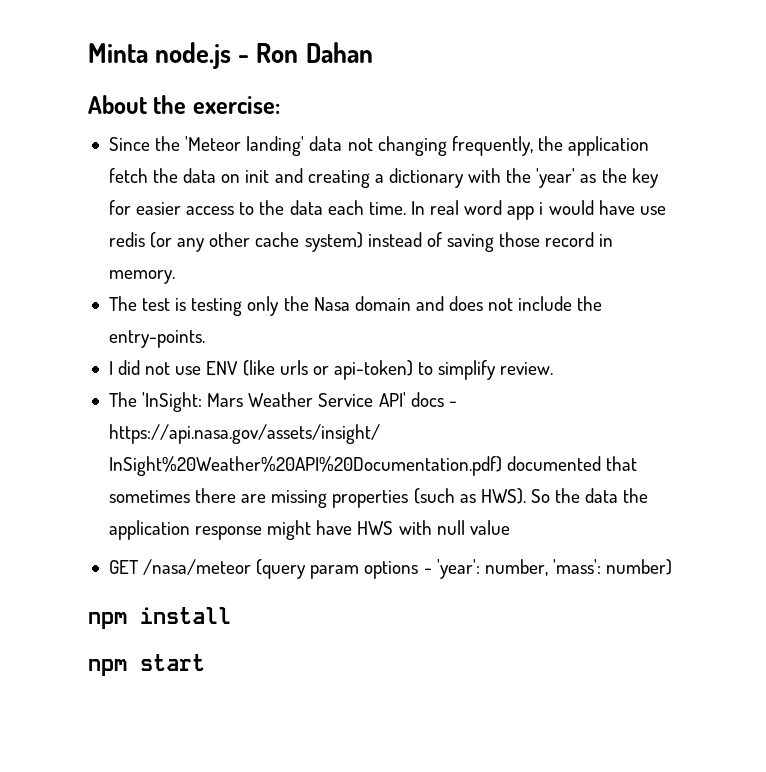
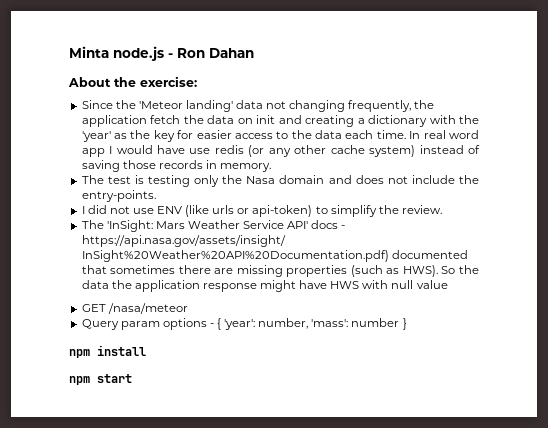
[539,202,544,215] i -> [109,146,113,154] I
[545,232,595,247] record -> [158,160,203,169] records
(497, 370) none -> [378,205,399,214] the
[256,559,307,579] (query -> [81,319,119,330] // Query
(432, 571) none -> [217,318,222,330] {
[606,559,673,575] number) -> [351,318,407,330] number }

